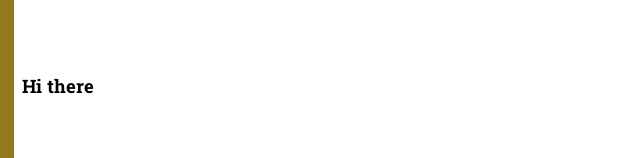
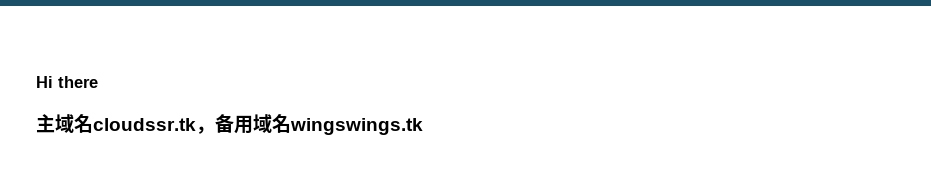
(94, 86) none -> [36,114,423,135] // 主域名cloudssr.tk，备用域名wingswings.tk

